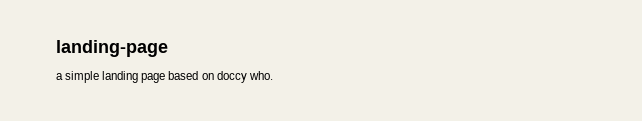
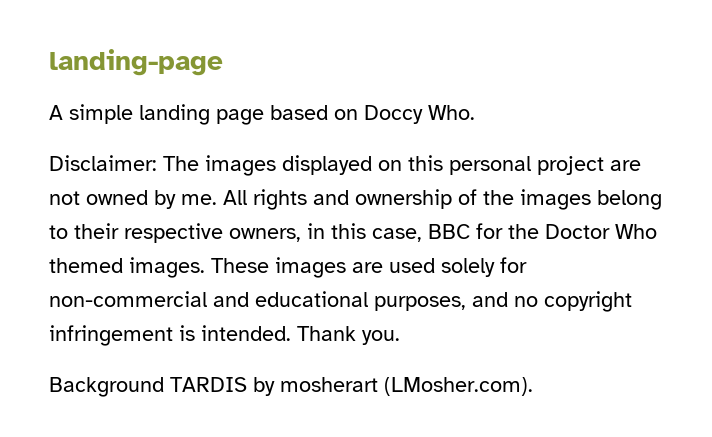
[56,73,63,80] a -> [49,105,63,120] A
[216,71,273,83] doccy who. -> [364,105,475,124] [49,155,641,176] [49,189,662,210] [49,223,657,243] [49,257,527,278] [49,291,632,312] [49,325,400,346] [49,377,533,397] Doccy Who. // Disclaimer: The images displayed on this personal project are not owned by me. All rights and ownership of the images belong to their respective owners, in this case, BBC for the Doctor Who themed images. These images are used solely for non-commercial and educational purposes, and no copyright infringement is intended. Thank you. // Background TARDIS by mosherart (LMosher.com).

